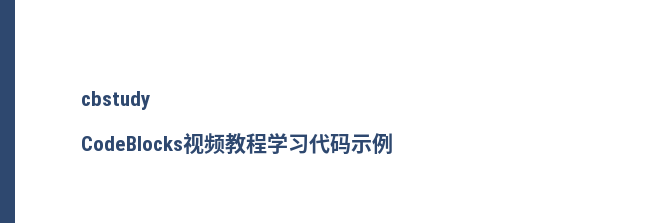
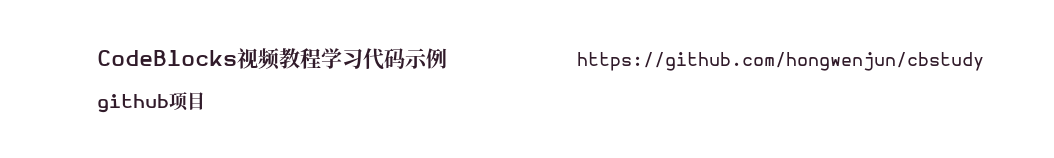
[81,91,150,110] cbstudy // -> (97, 58) none
(393, 143) none -> [97,92,205,113] [577,52,984,71] // github项目https://github.com/hongwenjun/cbstudy

